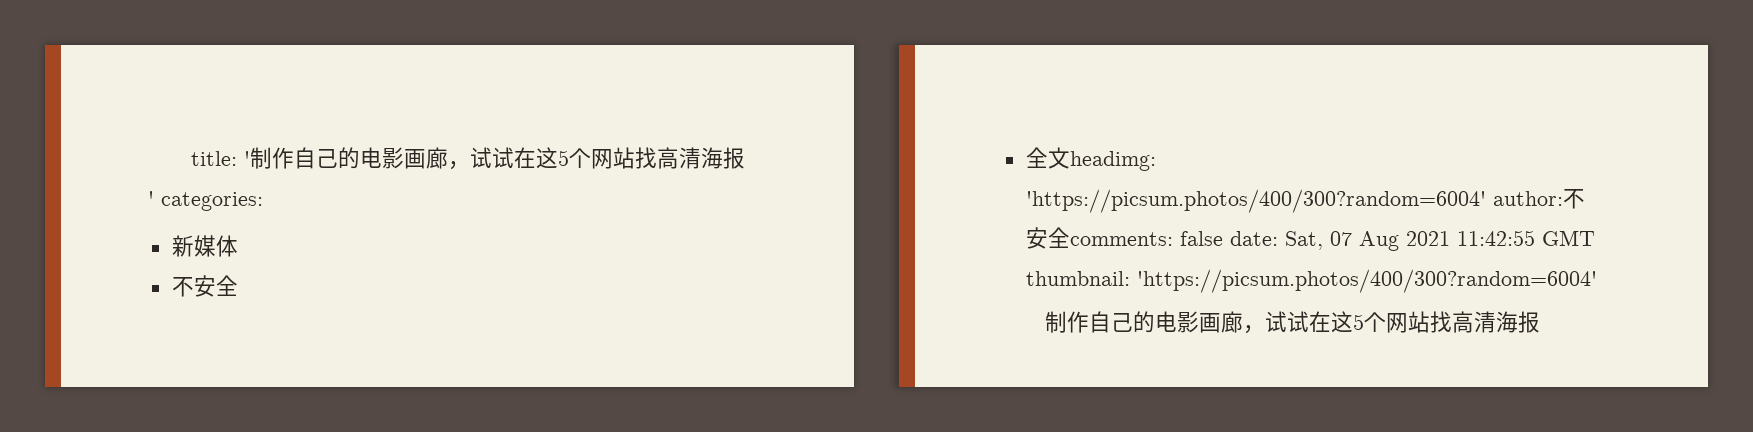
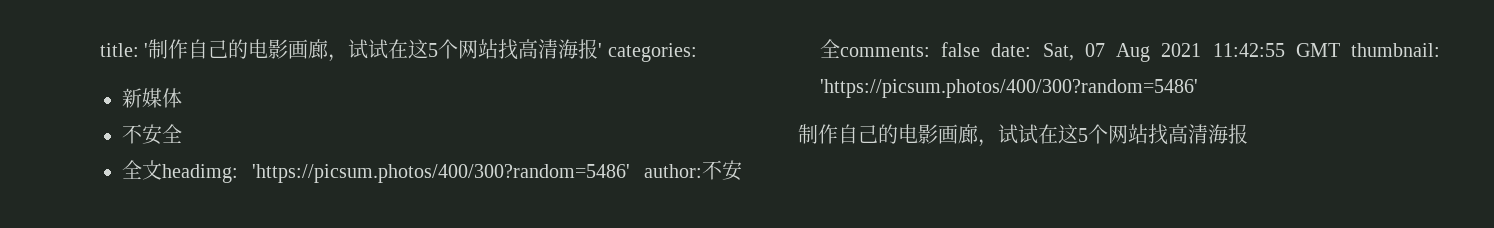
[1025,189,1486,213] 'https://picsum.photos/400/300?random=6004' -> [252,164,630,183] 'https://picsum.photos/400/300?random=5486'
[1136,269,1597,293] 'https://picsum.photos/400/300?random=6004' -> [820,79,1198,98] 'https://picsum.photos/400/300?random=5486'

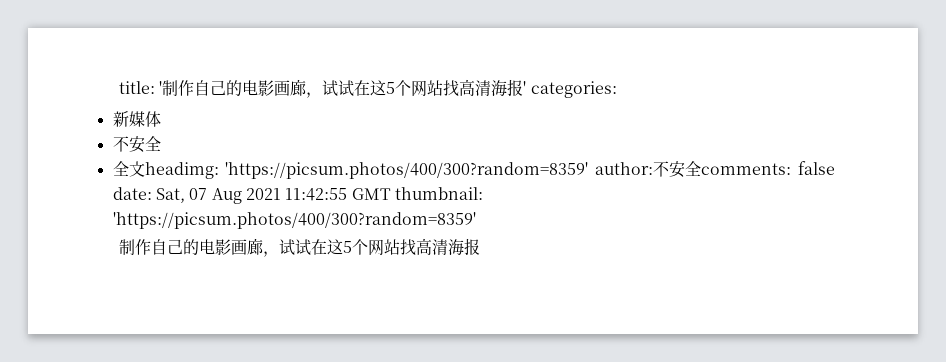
[252,164,630,183] 'https://picsum.photos/400/300?random=5486' -> [225,162,589,179] 'https://picsum.photos/400/300?random=8359'
[820,79,1198,98] 'https://picsum.photos/400/300?random=5486' -> [112,212,476,229] 'https://picsum.photos/400/300?random=8359'

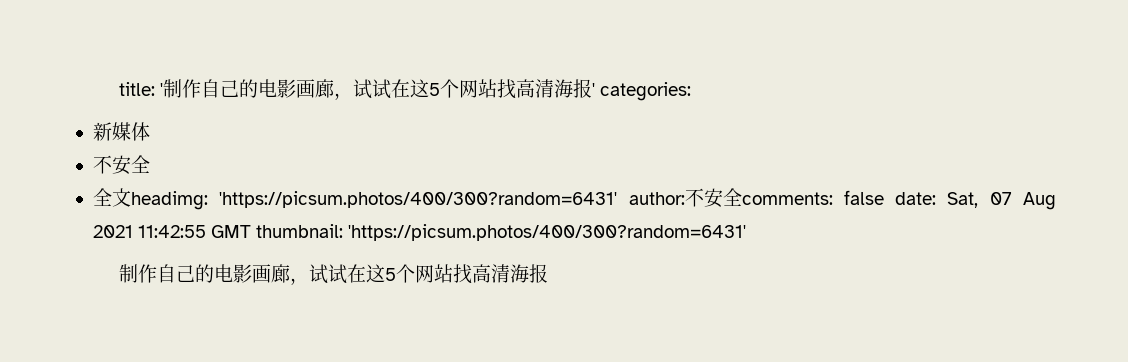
[225,162,589,179] 'https://picsum.photos/400/300?random=8359' -> [219,191,618,208] 'https://picsum.photos/400/300?random=6431'
[112,212,476,229] 'https://picsum.photos/400/300?random=8359' -> [348,224,747,241] 'https://picsum.photos/400/300?random=6431'

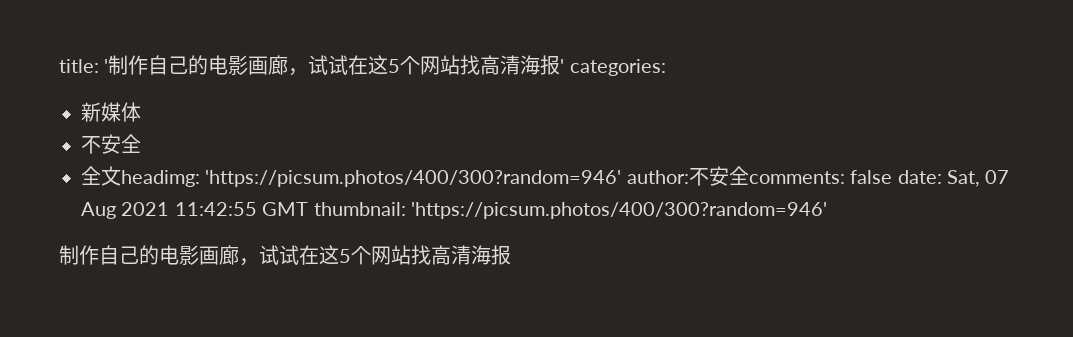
[219,191,618,208] 'https://picsum.photos/400/300?random=6431' -> [205,170,622,187] 'https://picsum.photos/400/300?random=946'
[348,224,747,241] 'https://picsum.photos/400/300?random=6431' -> [411,202,827,219] 'https://picsum.photos/400/300?random=946'

